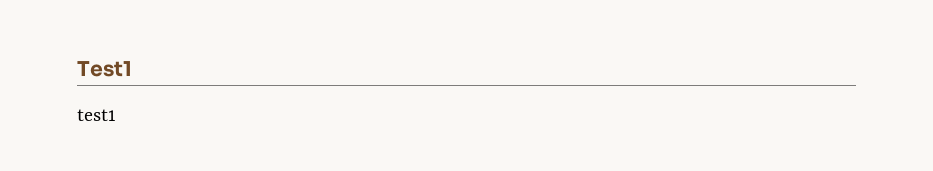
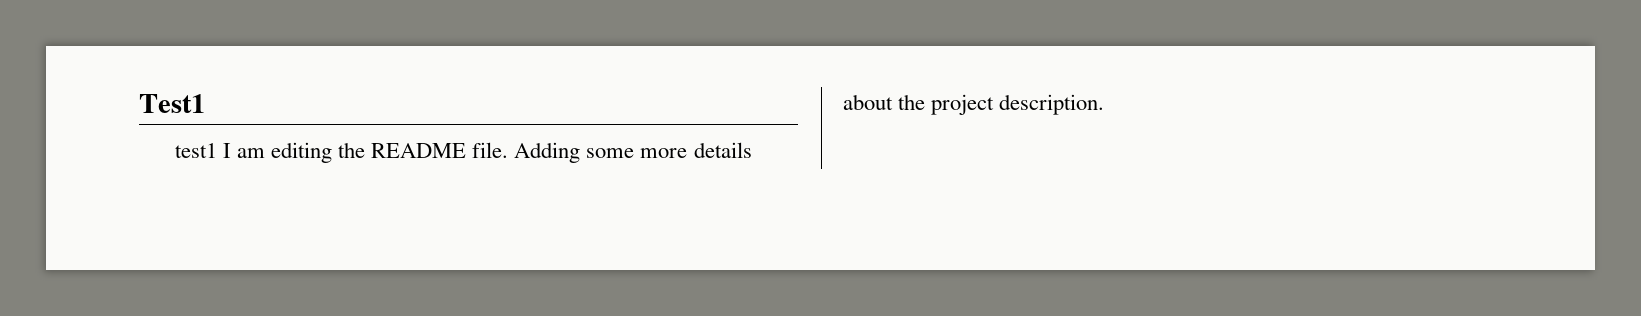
(116, 115) none -> [222,142,752,163] [843,94,1105,115] I am editing the README file. Adding some more details about the project description.

